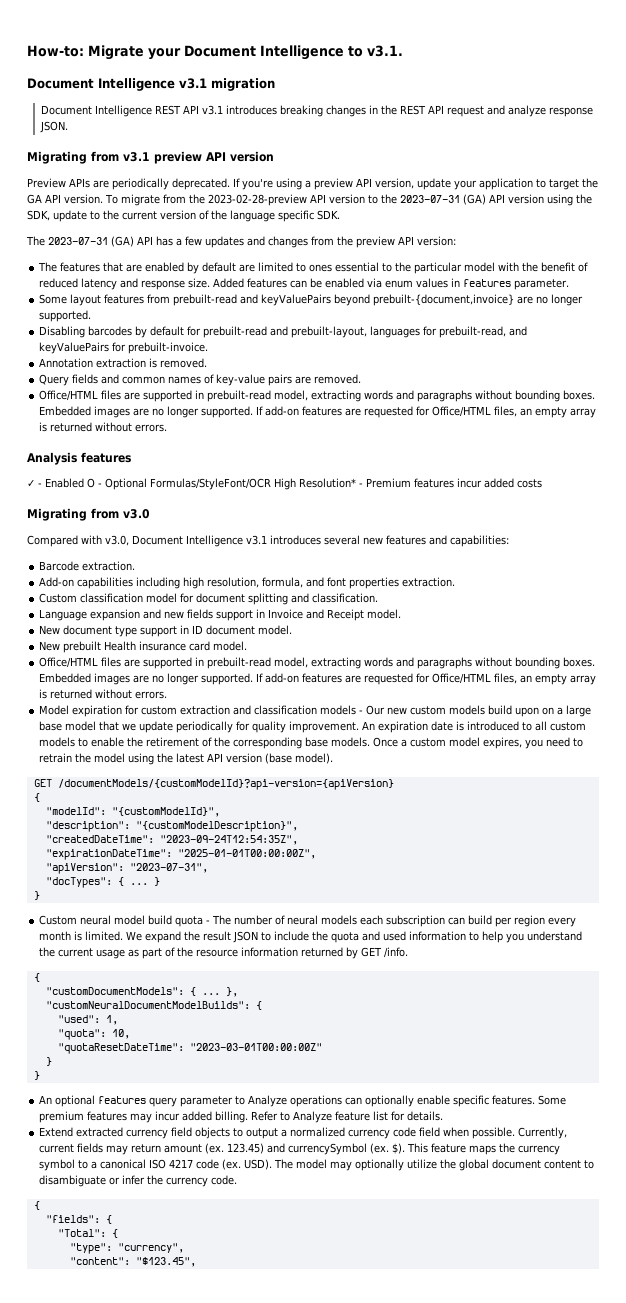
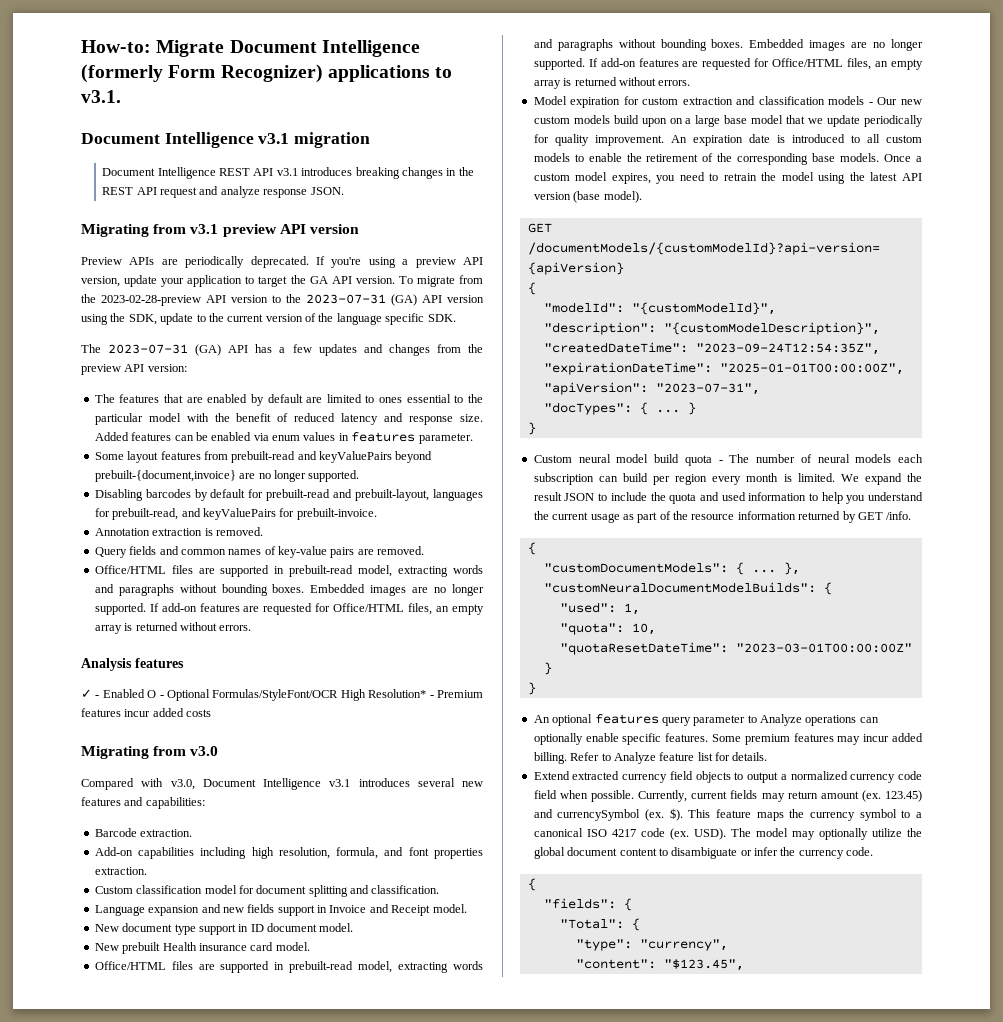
[148,45,344,60] your Document Intelligence -> [229,40,420,57] [81,64,430,83] Document Intelligence (formerly Form Recognizer) applications

